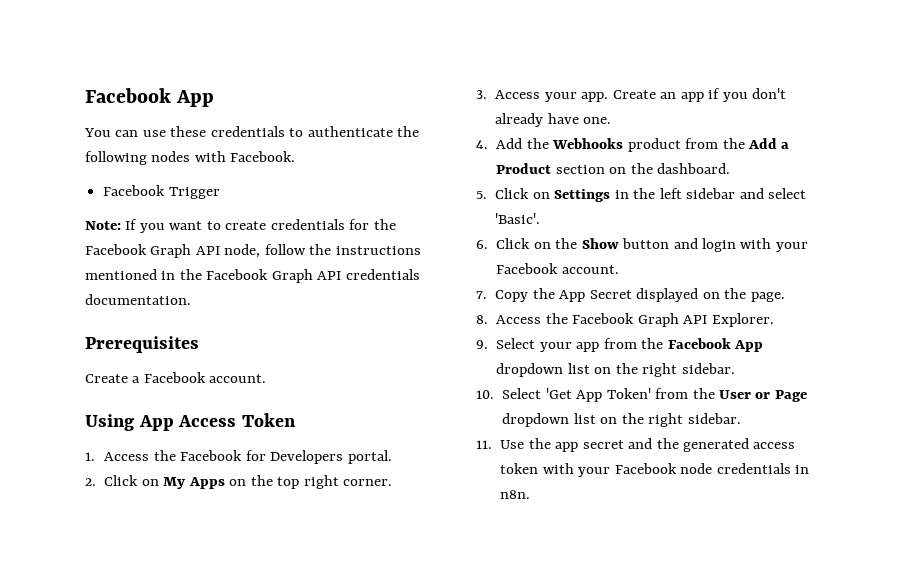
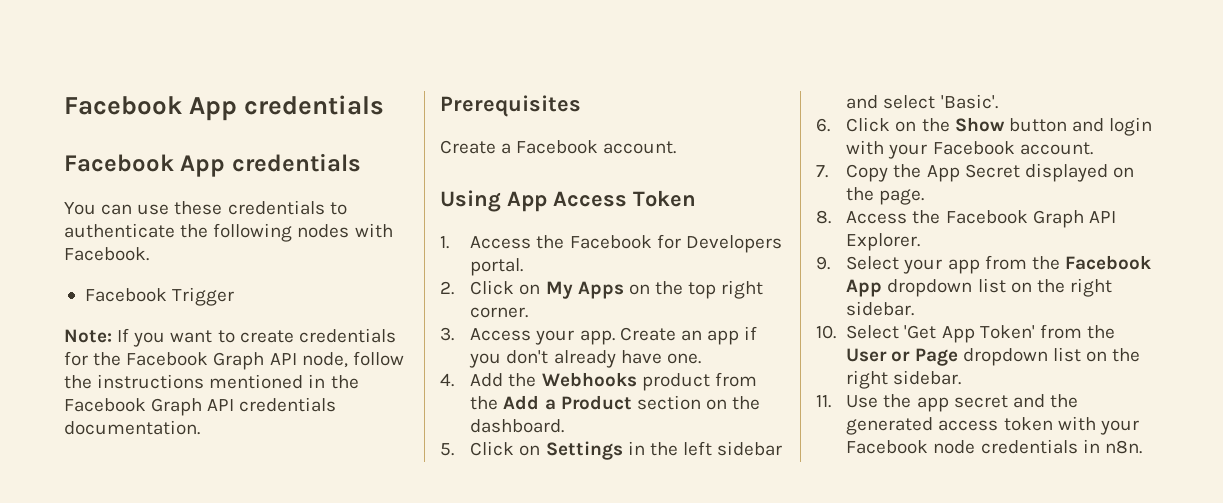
[85,88,215,107] Facebook App -> [64,95,385,121] [64,153,361,177] Facebook App credentials // Facebook App credentials

